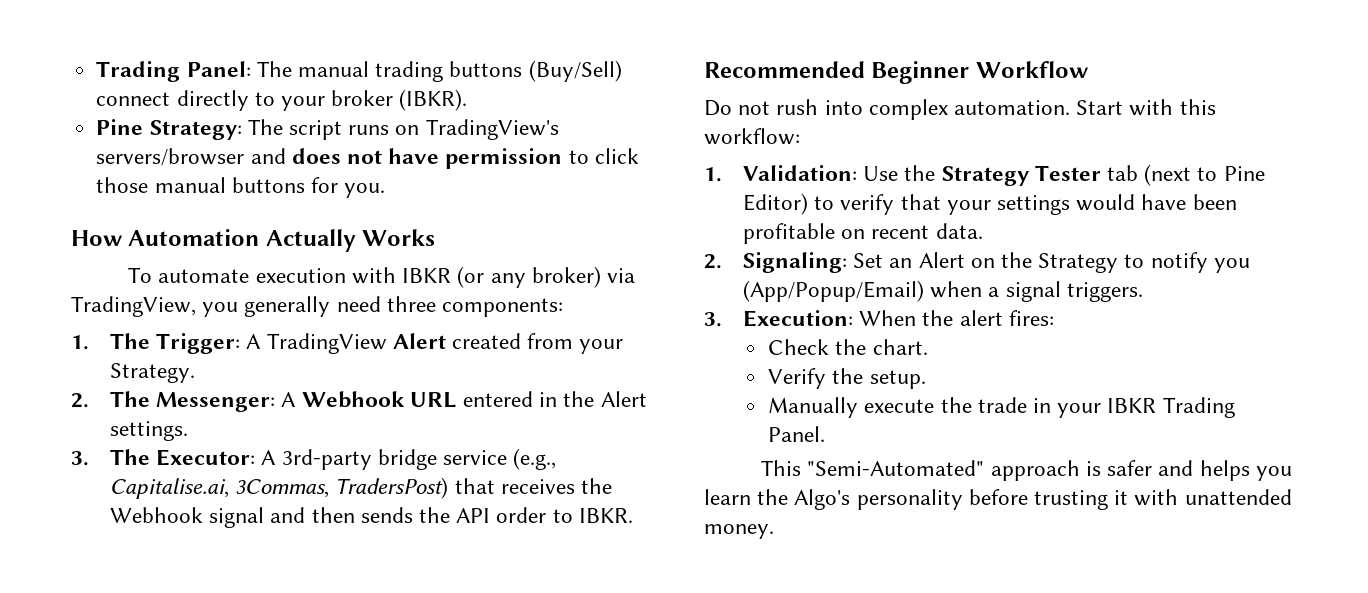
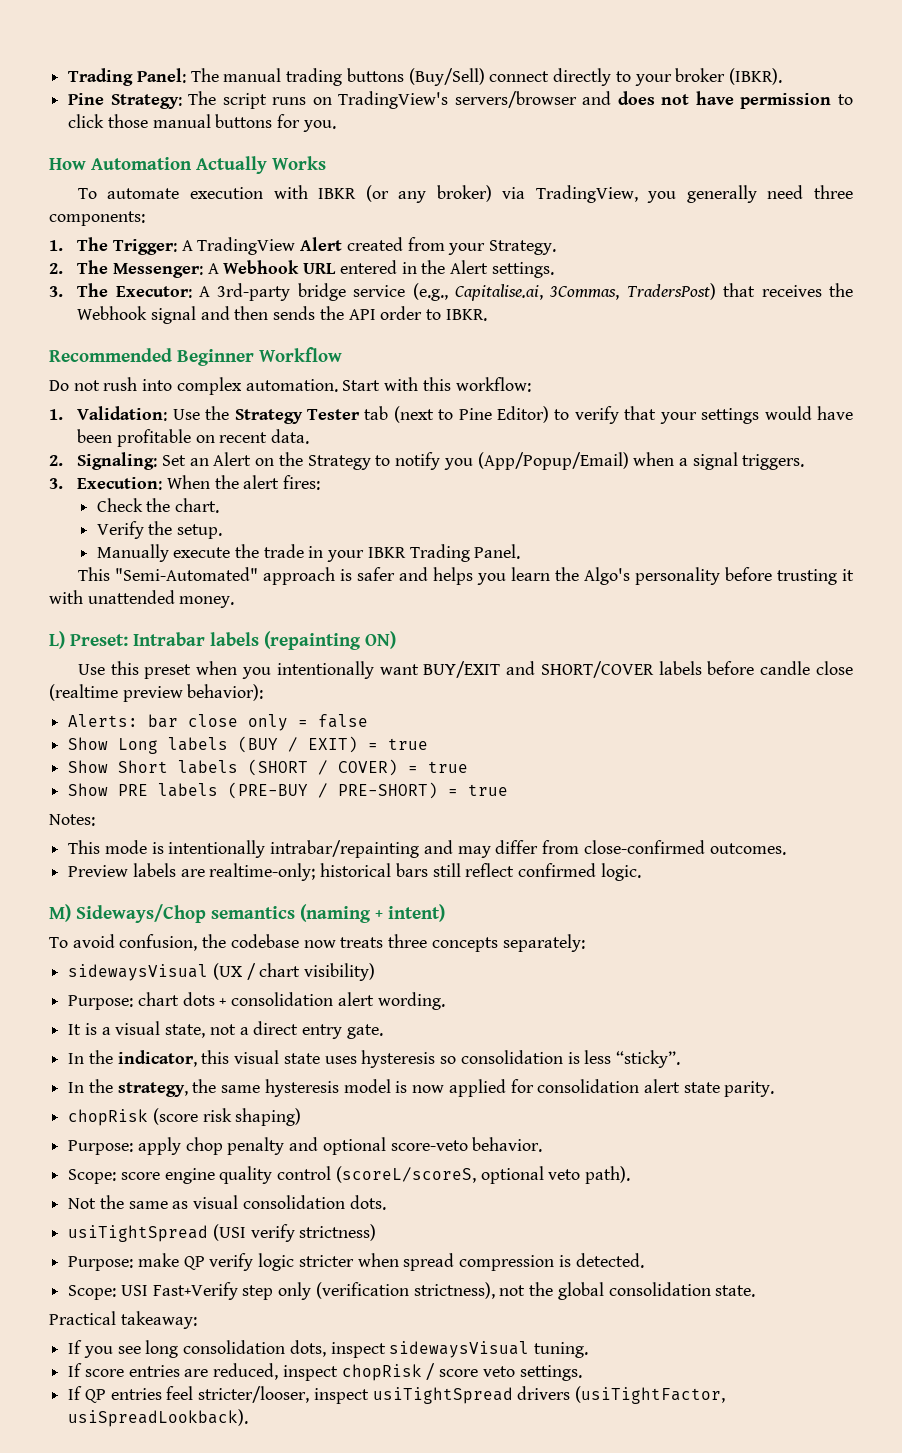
(774, 531) none -> [49,631,396,650] [77,661,854,679] [49,684,264,702] [68,714,369,731] [68,736,429,754] [68,759,469,776] [68,782,509,799] [49,814,95,826] [68,840,786,858] [68,863,641,881] [49,904,445,923] [49,934,585,952] [68,963,376,981] [68,992,445,1010] [68,1021,383,1039] [68,1050,680,1068] [68,1079,775,1097] [68,1108,302,1126] [68,1137,543,1155] [68,1166,631,1184] [68,1195,386,1210] [68,1224,377,1242] [68,1253,644,1271] [68,1282,756,1300] [49,1311,197,1329] [68,1340,589,1358] [68,1363,582,1381] [68,1386,726,1404] [68,1409,249,1427] // L) Preset: Intrabar labels (repainting ON) // Use this preset when you intentionally want BUY/EXIT and SHORT/COVER labels before candle close (realtime preview behavior): // Alerts: bar close only = false // Show Long labels (BUY / EXIT) = true // Show Short labels (SHORT / COVER) = true // Show PRE labels (PRE-BUY / PRE-SHORT) = true // Notes: // This mode is intentionally intrabar/repainting and may differ from close-confirmed outcomes. // Preview labels are realtime-only; historical bars still reflect confirmed logic. // M) Sideways/Chop semantics (naming + intent) // To avoid confusion, the codebase now treats three concepts separately: // sidewaysVisual (UX / chart visibility) // Purpose: chart dots + consolidation alert wording. // It is a visual state, not a direct entry gate. // In the indicator, this visual state uses hysteresis so consolidation is less “sticky”. // In the strategy, the same hysteresis model is now applied for consolidation alert state parity. // chopRisk (score risk shaping) // Purpose: apply chop penalty and optional score-veto behavior. // Scope: score engine quality control (scoreL/scoreS, optional veto path). // Not the same as visual consolidation dots. // usiTightSpread (USI verify strictness) // Purpose: make QP verify logic stricter when spread compression is detected. // Scope: USI Fast+Verify step only (verification strictness), not the global consolidation state. // Practical takeaway: // If you see long consolidation dots, inspect sidewaysVisual tuning. // If score entries are reduced, inspect chopRisk / score veto settings. // If QP entries feel stricter/looser, inspect usiTightSpread drivers (usiTightFactor, usiSpreadLookback).

